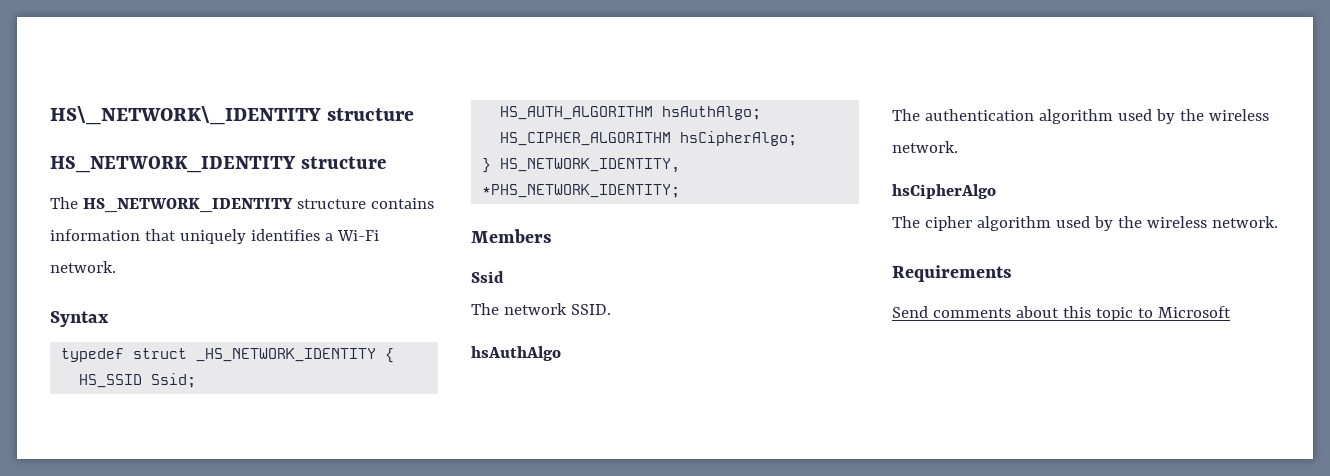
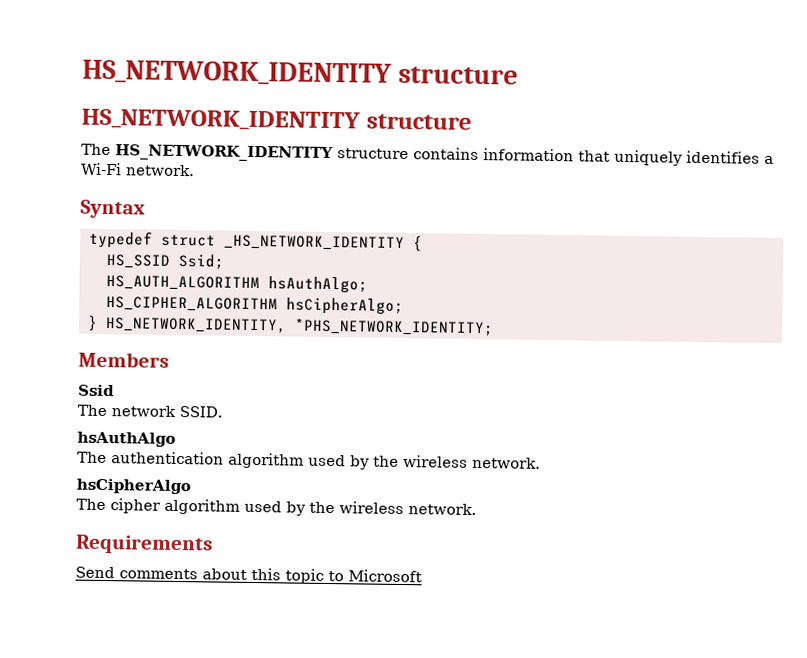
[50,106,321,125] HS\_NETWORK\_IDENTITY -> [82,59,392,86] HS_NETWORK_IDENTITY

